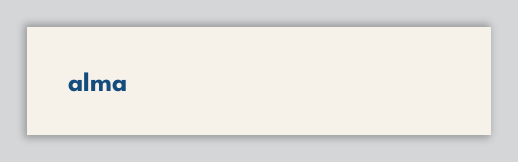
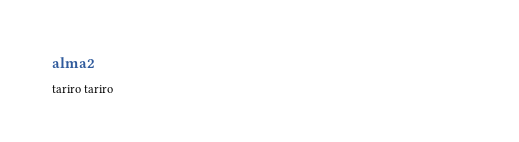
[68,72,127,92] alma -> [52,57,95,68] [52,85,114,93] alma2 // tariro tariro

